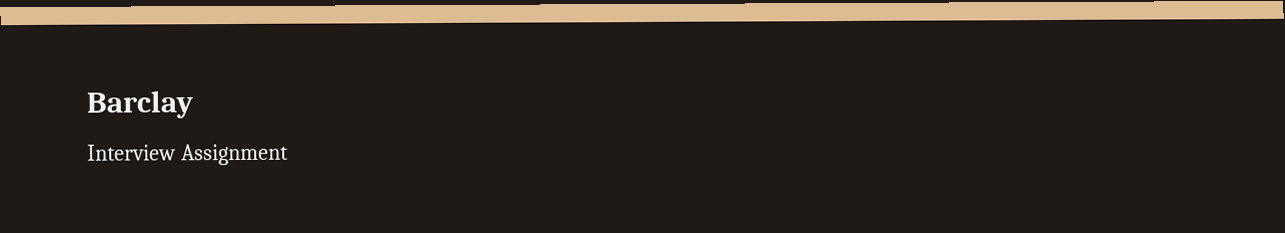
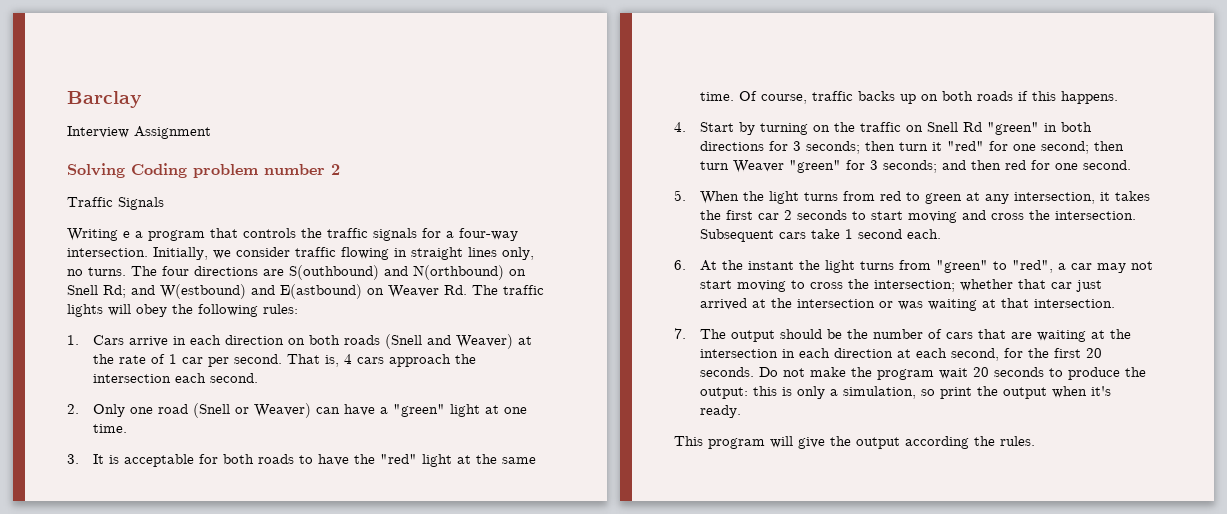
(289, 154) none -> [67,163,340,178] [67,197,164,210] [67,228,518,241] [67,247,534,260] [67,265,526,280] [67,284,544,299] [67,304,298,317] [67,334,533,349] [93,354,477,367] [93,373,259,383] [67,403,528,418] [93,424,128,433] [67,454,537,467] [700,91,1119,104] [674,122,1093,135] [700,141,1125,154] [700,160,1132,173] [674,190,1151,204] [700,210,1137,223] [700,229,942,242] [674,260,1154,273] [700,279,1103,292] [700,298,1116,311] [674,328,1132,342] [700,348,1103,361] [700,367,1147,380] [700,386,1112,399] [700,405,742,418] [674,436,1035,449] // Solving Coding problem number 2 // Traffic Signals // Writing e a program that controls the traffic signals for a four-way intersection. Initially, we consider traffic flowing in straight lines only, no turns. The four directions are S(outhbound) and N(orthbound) on Snell Rd; and W(estbound) and E(astbound) on Weaver Rd. The traffic lights will obey the following rules: // 1. Cars arrive in each direction on both roads (Snell and Weaver) at the rate of 1 car per second. That is, 4 cars approach the intersection each second. // 2. Only one road (Snell or Weaver) can have a "green" light at one time. // 3. It is acceptable for both roads to have the "red" light at the same time. Of course, traffic backs up on both roads if this happens. // 4. Start by turning on the traffic on Snell Rd "green" in both directions for 3 seconds; then turn it "red" for one second; then turn Weaver "green" for 3 seconds; and then red for one second. // 5. When the light turns from red to green at any intersection, it takes the first car 2 seconds to start moving and cross the intersection. Subsequent cars take 1 second each. // 6. At the instant the light turns from "green" to "red", a car may not start moving to cross the intersection; whether that car just arrived at the intersection or was waiting at that intersection. // 7. The output should be the number of cars that are waiting at the intersection in each direction at each second, for the first 20 seconds. Do not make the program wait 20 seconds to produce the output: this is only a simulation, so print the output when it's ready. // This program will give the output according the rules.

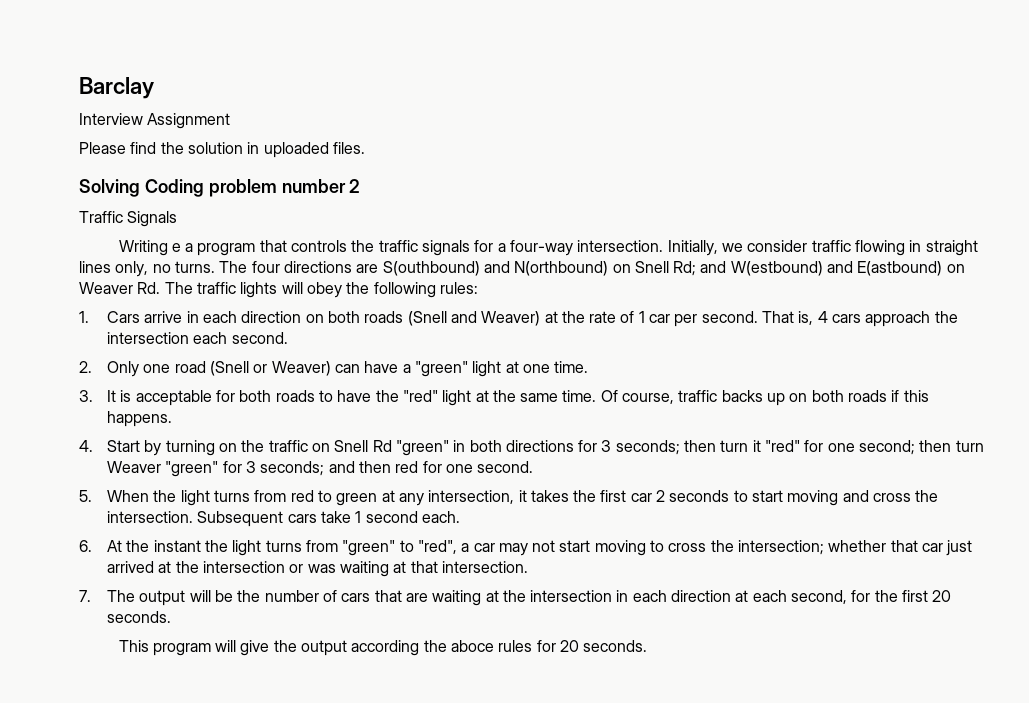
(211, 132) none -> [79,142,365,158] // Please find the solution in uploaded files.
[780,329,823,339] should -> [189,590,211,602] will
[759,367,1147,380] [700,386,1112,399] [700,405,742,418] Do not make the program wait 20 seconds to produce the output: this is only a simulation, so print the output when it's ready. -> (172, 617) none
[1000,436,1035,446] rules. -> [451,640,648,652] aboce rules for 20 seconds.

